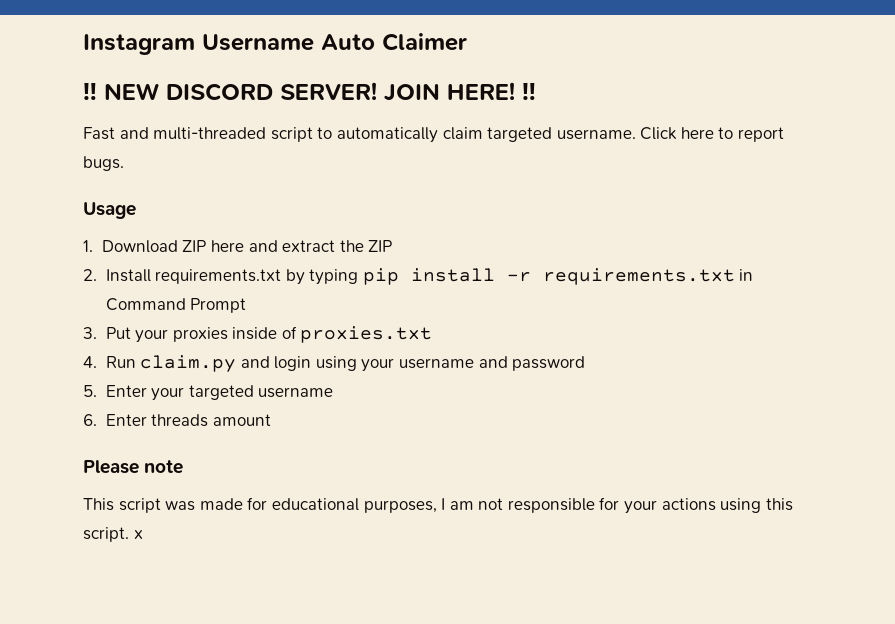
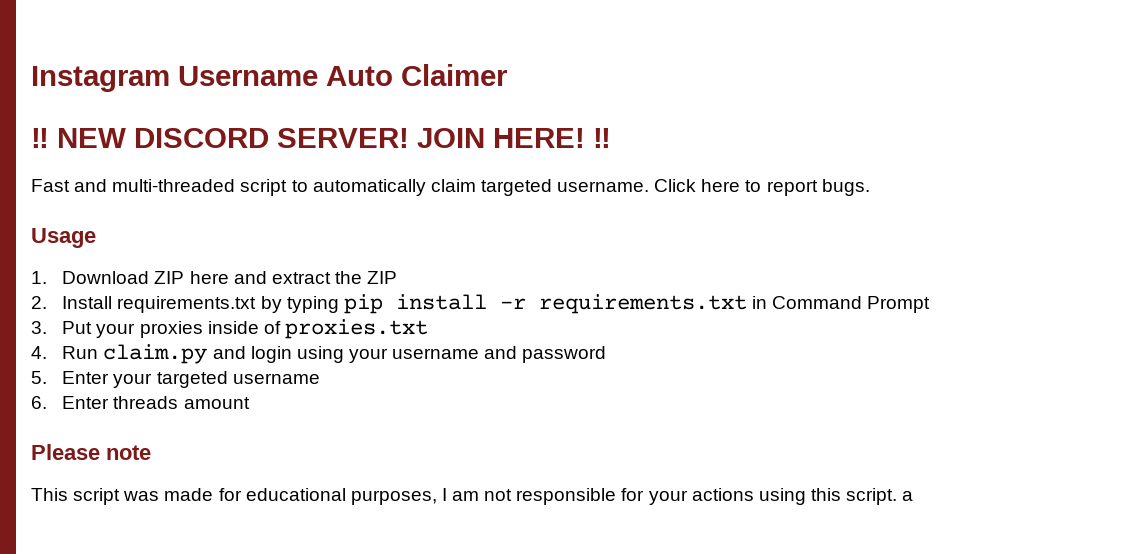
[133,530,143,539] x -> [902,491,914,501] a

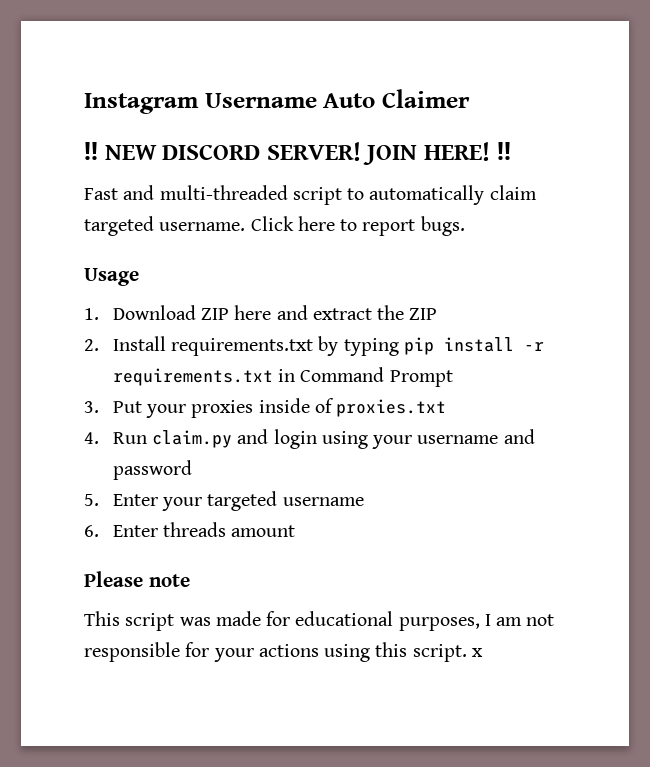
[902,491,914,501] a -> [471,648,483,657] x

